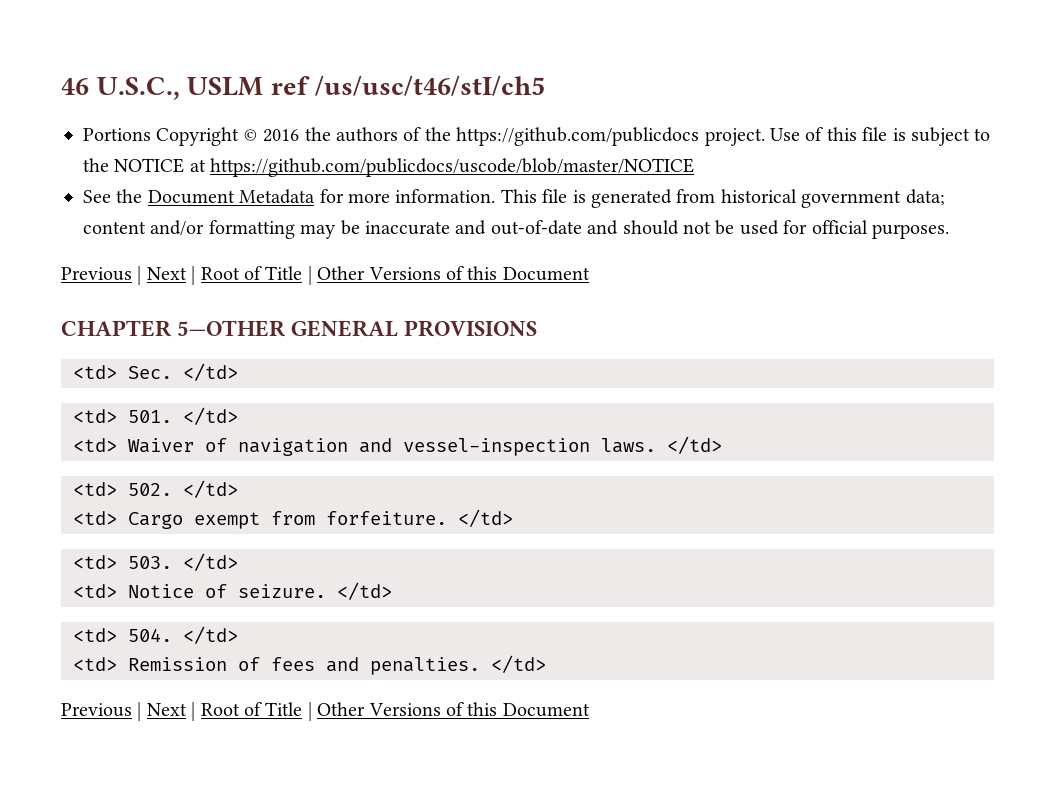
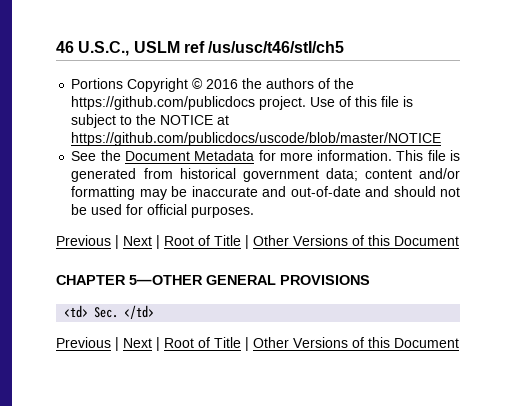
[73,407,238,425] [73,436,722,456] [73,480,238,498] [73,509,513,529] [73,553,238,571] [73,582,392,600] [73,626,238,644] [73,655,546,675] // <td> 501. </td> // <td> Waiver of navigation and vessel-inspection laws. </td> // <td> 502. </td> // <td> Cargo exempt from forfeiture. </td> // <td> 503. </td> // <td> Notice of seizure. </td> // <td> 504. </td> // <td> Remission of fees and penalties. </td> -> (155, 312) none

